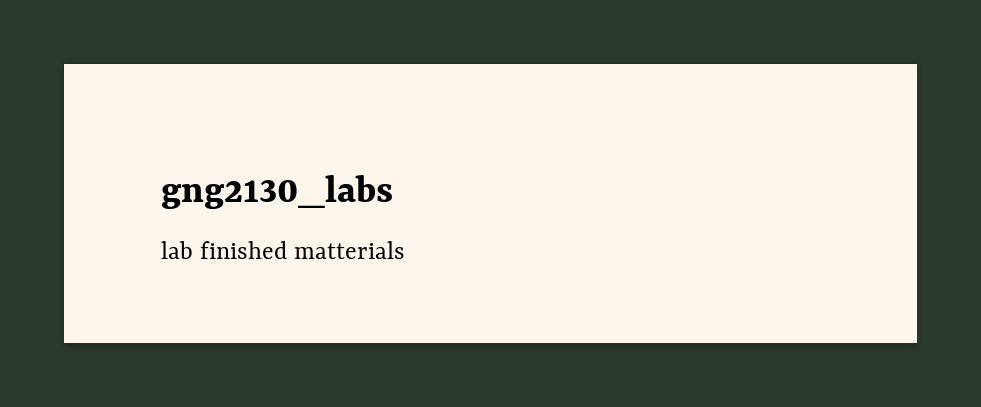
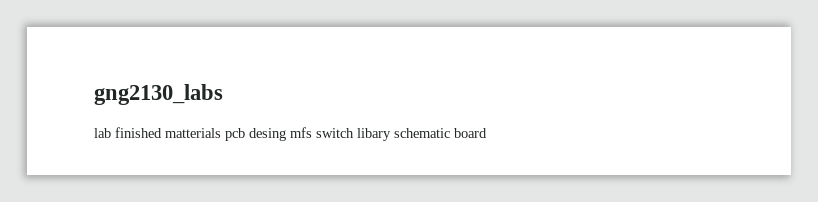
(406, 250) none -> [225,127,487,141] pcb desing mfs switch libary schematic board

